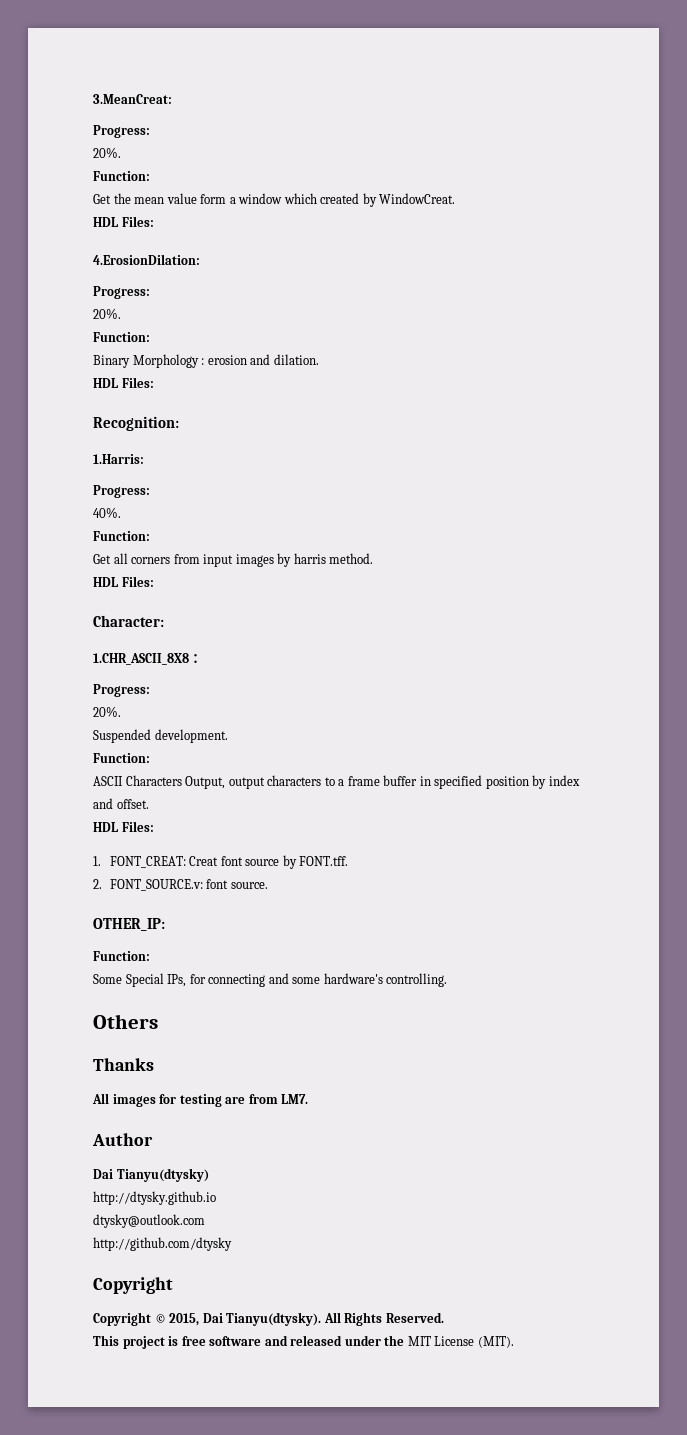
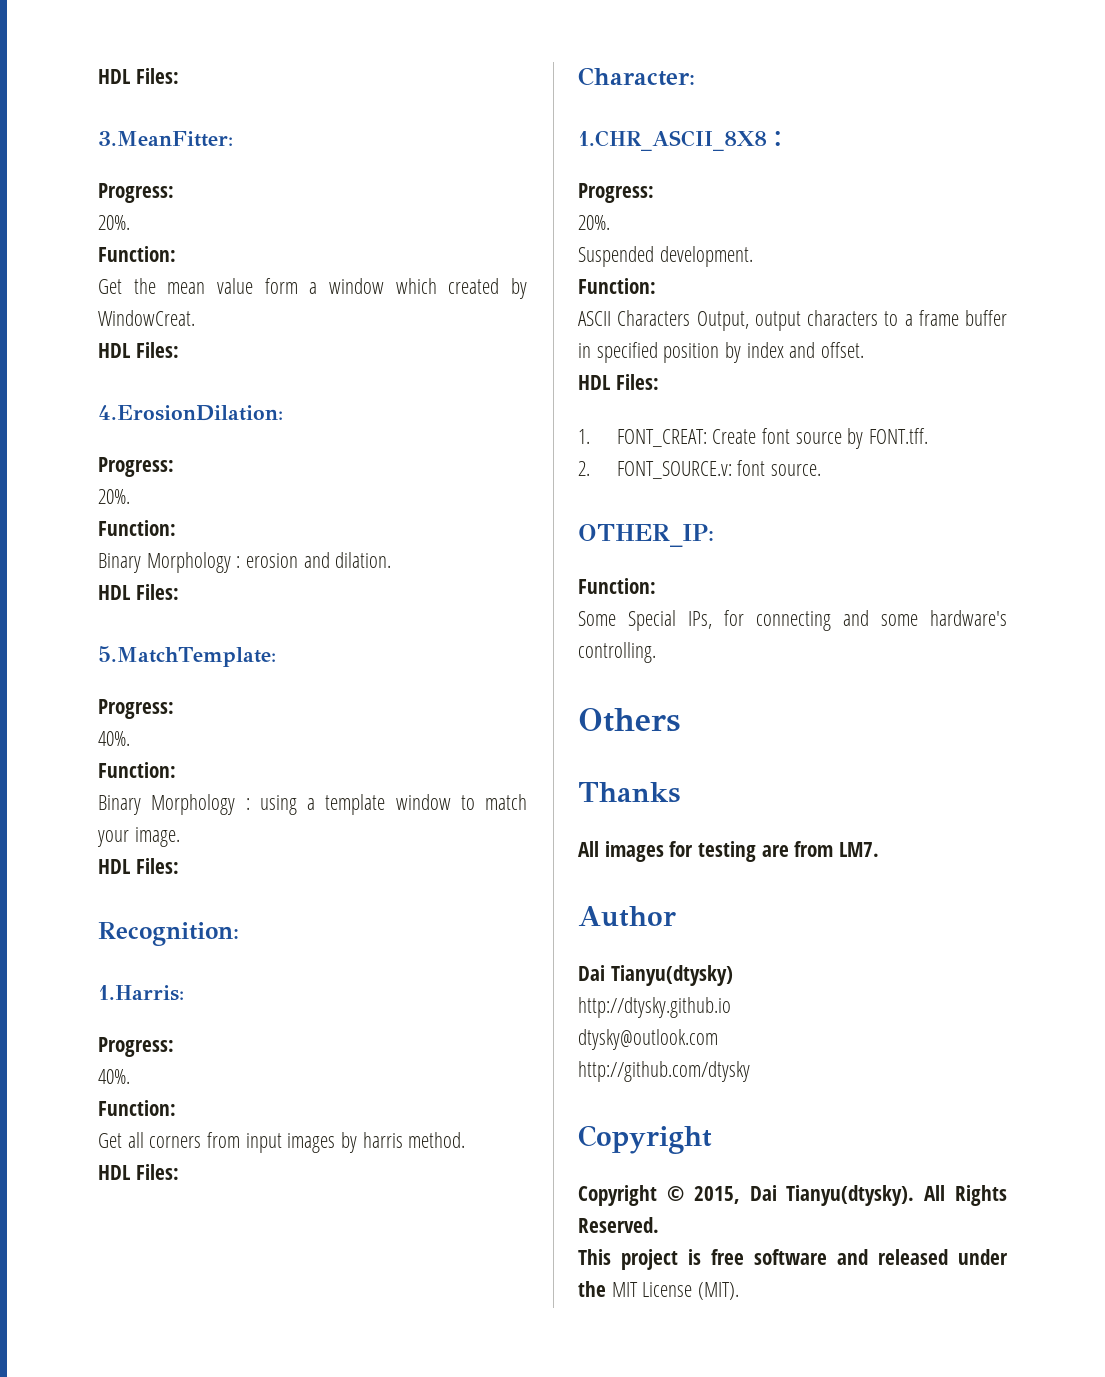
[93,94,172,104] 3.MeanCreat: -> [98,68,179,84] [98,131,233,147] HDL Files: // 3.MeanFitter:
(154, 382) none -> [98,646,276,667] [98,699,174,719] [98,731,130,746] [98,762,176,778] [98,794,527,815] [97,827,180,847] [98,858,179,874] // 5.MatchTemplate: // Progress: // 40%. // Function: // Binary Morphology : using a template window to match your image. // HDL Files:
[189,856,219,866] Creat -> [712,429,757,444] Create

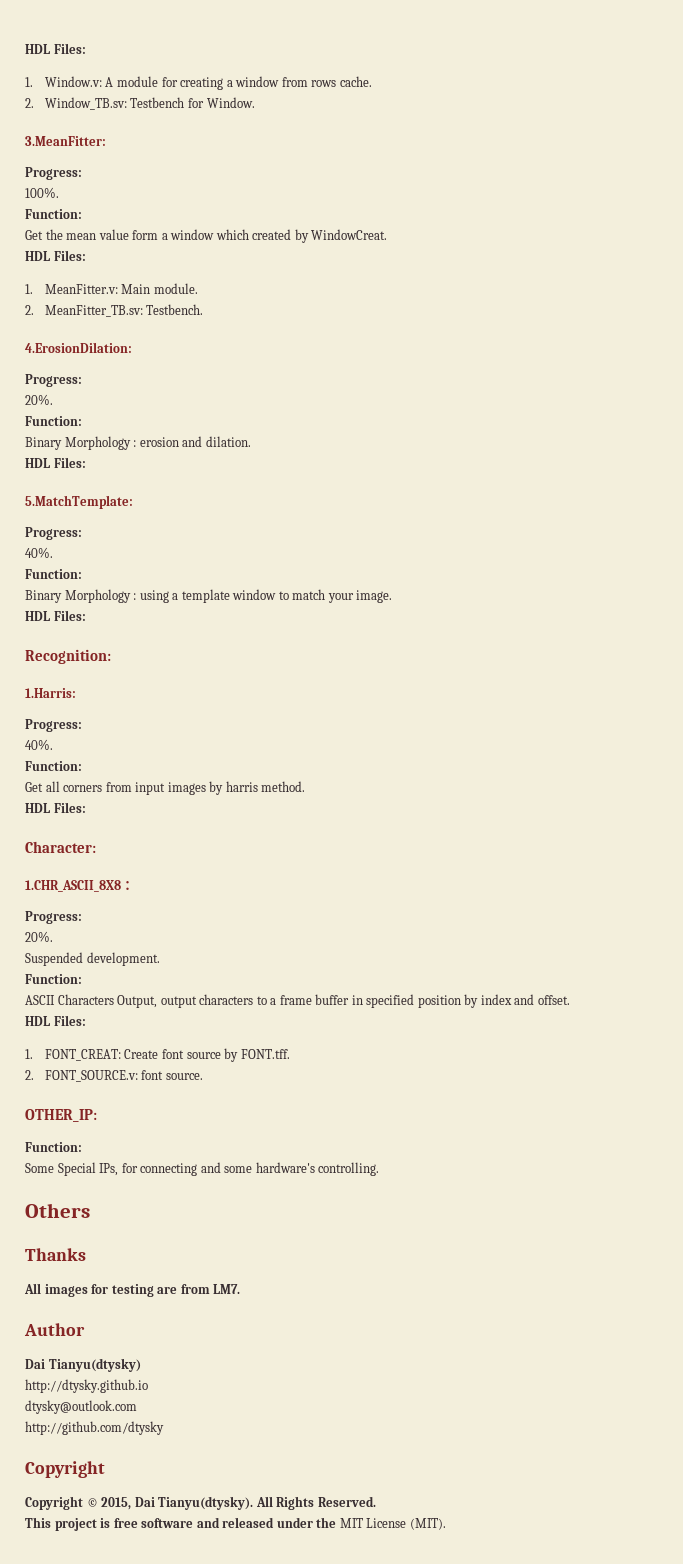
[98,68,179,84] HDL Files: -> [25,43,86,54] [25,76,372,90] [25,97,255,110] HDL Files: // 1. Window.v: A module for creating a window from rows cache. // 2. Window_TB.sv: Testbench for Window.
[98,215,130,230] 20%. -> [25,187,59,198] 100%.
(179, 350) none -> [25,283,198,294] [25,304,204,317] // 1. MeanFitter.v: Main module. // 2. MeanFitter_TB.sv: Testbench.

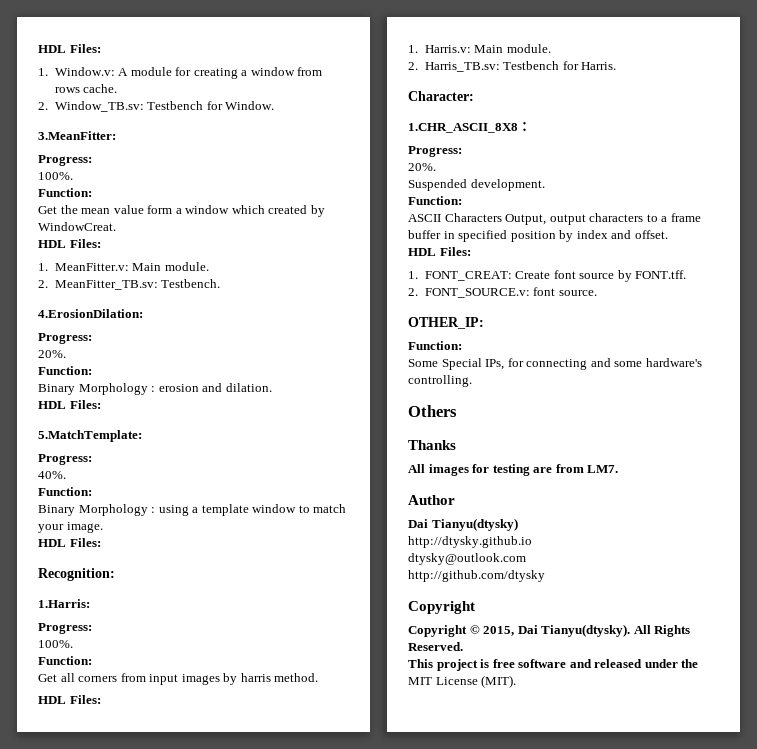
[25,739,53,750] 40%. -> [38,640,73,648] 100%.
(86, 807) none -> [408,44,551,53] [408,61,617,72] // 1. Harris.v: Main module. // 2. Harris_TB.sv: Testbench for Harris.

